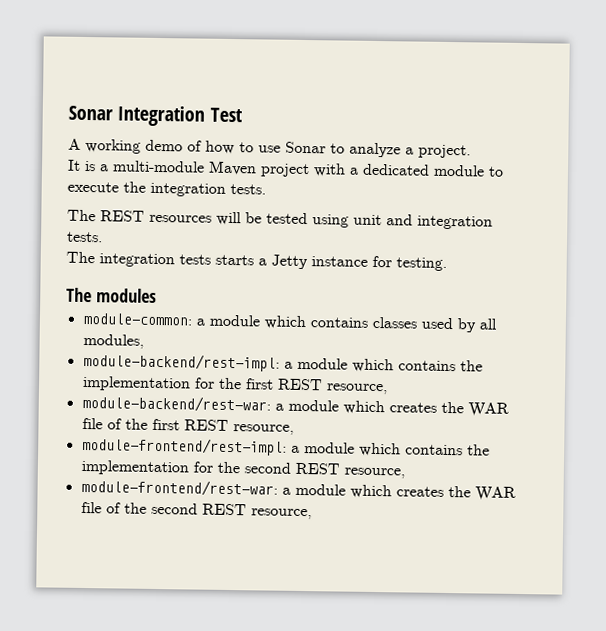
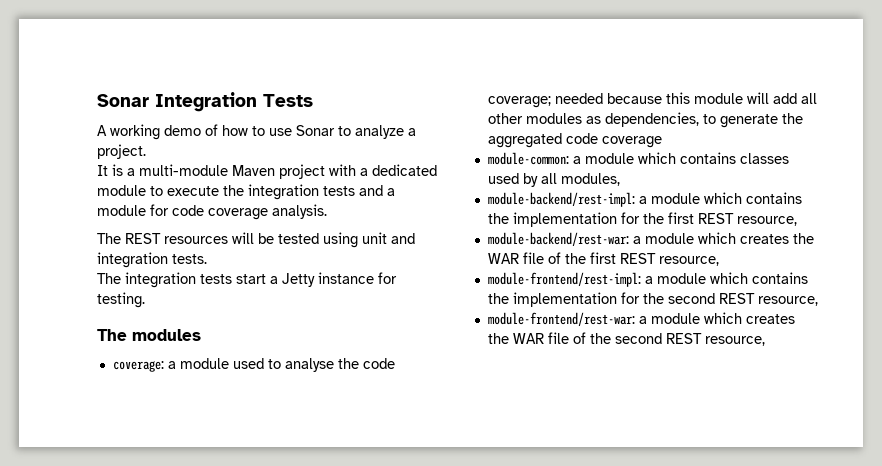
[209,107,243,123] Test -> [263,94,313,107] Tests
[230,183,266,195] tests. -> [323,185,395,196] [97,204,327,220] tests and a module for code coverage analysis.
[215,254,254,266] starts -> [236,274,266,284] start
(157, 295) none -> [112,358,395,372] [487,92,817,108] [487,112,803,128] [487,133,662,148] // coverage: a module used to analyse the code coverage; needed because this module will add all other modules as dependencies, to generate the aggregated code coverage

